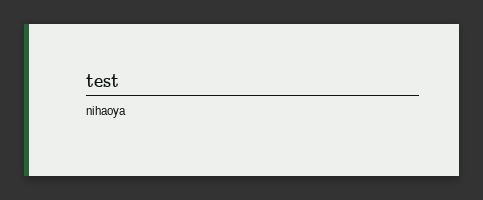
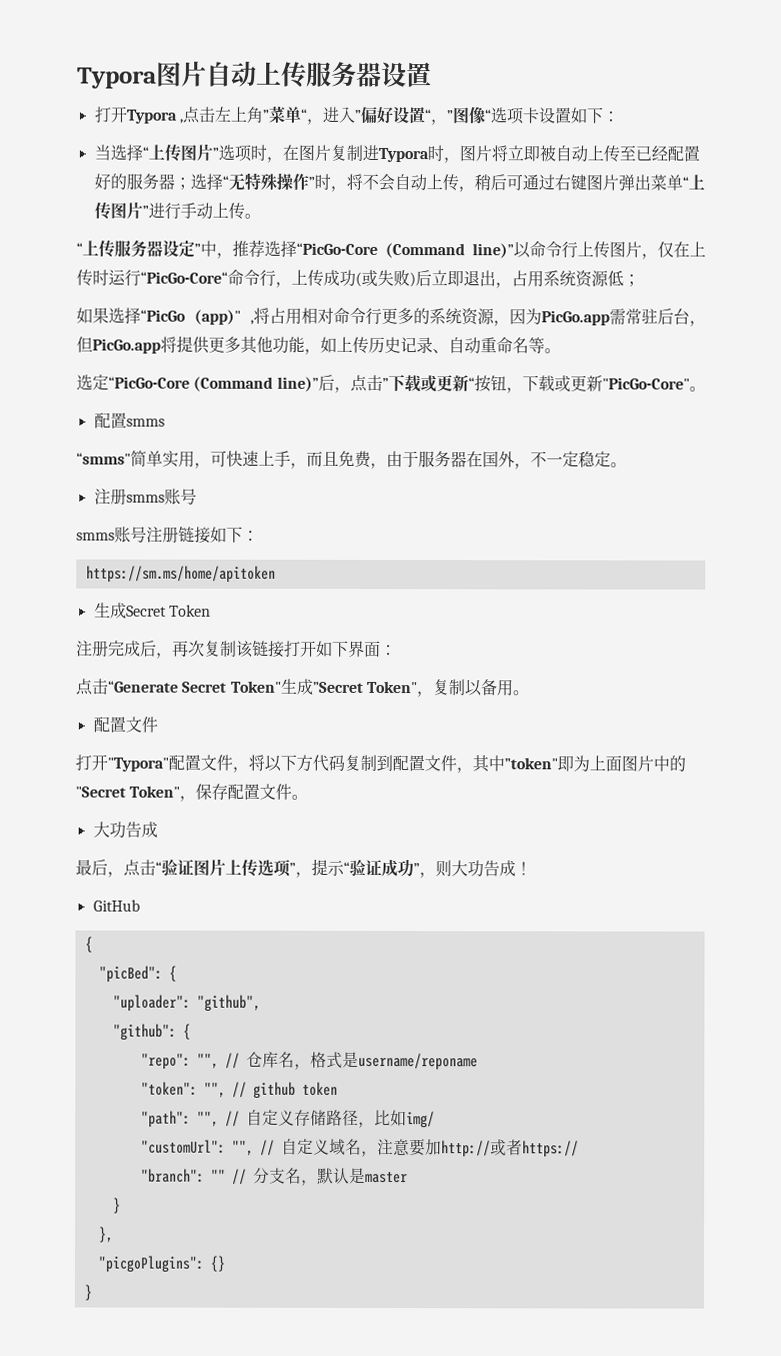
[86,74,119,87] [86,106,126,118] test // nihaoya -> [77,61,432,89] [93,105,619,126] [93,143,700,164] [93,172,705,193] [93,201,261,220] [76,239,706,260] [76,269,640,289] [76,307,706,327] [76,335,561,355] [76,374,706,394] [93,412,165,429] [76,450,627,470] [93,488,197,505] [76,526,259,544] [85,565,276,583] [93,602,211,619] [76,640,397,659] [75,678,529,698] [92,716,158,733] [75,754,686,774] [75,783,309,802] [92,821,158,839] [75,858,532,879] [92,899,140,912] [84,936,93,953] [98,965,177,983] [112,994,261,1012] [112,1023,191,1041] [140,1051,478,1071] [140,1081,338,1099] [140,1109,435,1129] [140,1138,579,1158] [140,1167,408,1186] [112,1197,121,1214] [98,1226,114,1243] [97,1255,225,1273] [83,1284,92,1301] Typora图片自动上传服务器设置 // 打开Typora ,点击左上角”菜单“，进入”偏好设置“，”图像“选项卡设置如下： // 当选择“上传图片”选项时，在图片复制进Typora时，图片将立即被自动上传至已经配置好的服务器；选择“无特殊操作”时，将不会自动上传，稍后可通过右键图片弹出菜单“上传图片”进行手动上传。 // “上传服务器设定”中，推荐选择“PicGo-Core (Command line)”以命令行上传图片，仅在上传时运行“PicGo-Core“命令行，上传成功(或失败)后立即退出，占用系统资源低； // 如果选择“PicGo (app)" ,将占用相对命令行更多的系统资源，因为PicGo.app需常驻后台，但PicGo.app将提供更多其他功能，如上传历史记录、自动重命名等。 // 选定“PicGo-Core (Command line)”后，点击”下载或更新“按钮，下载或更新"PicGo-Core"。 // 配置smms // “smms"简单实用，可快速上手，而且免费，由于服务器在国外，不一定稳定。 // 注册smms账号 // smms账号注册链接如下： // https://sm.ms/home/apitoken // 生成Secret Token // 注册完成后，再次复制该链接打开如下界面： // 点击“Generate Secret Token"生成”Secret Token"，复制以备用。 // 配置文件 // 打开"Typora"配置文件，将以下方代码复制到配置文件，其中”token"即为上面图片中的"Secret Token"，保存配置文件。 // 大功告成 // 最后，点击“验证图片上传选项”，提示“验证成功”，则大功告成！ // GitHub // { // "picBed": { // "uploader": "github", // "github": { // "repo": "", // 仓库名，格式是username/reponame // "token": "", // github token // "path": "", // 自定义存储路径，比如img/ // "customUrl": "", // 自定义域名，注意要加http://或者https:// // "branch": "" // 分支名，默认是master // } // }, // "picgoPlugins": {} // }

